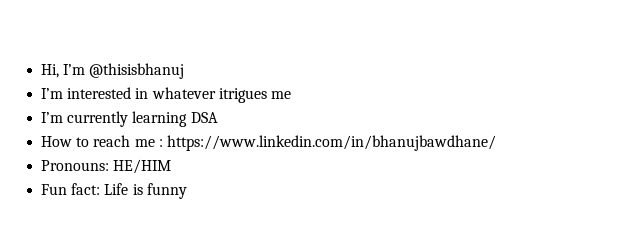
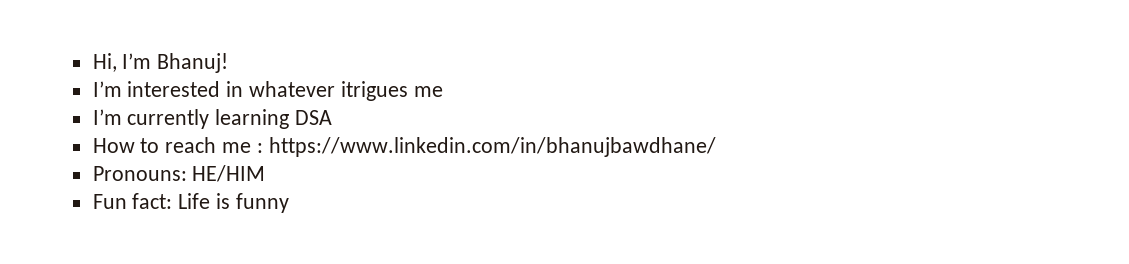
[89,63,185,79] @thisisbhanuj -> [157,53,229,73] Bhanuj!

